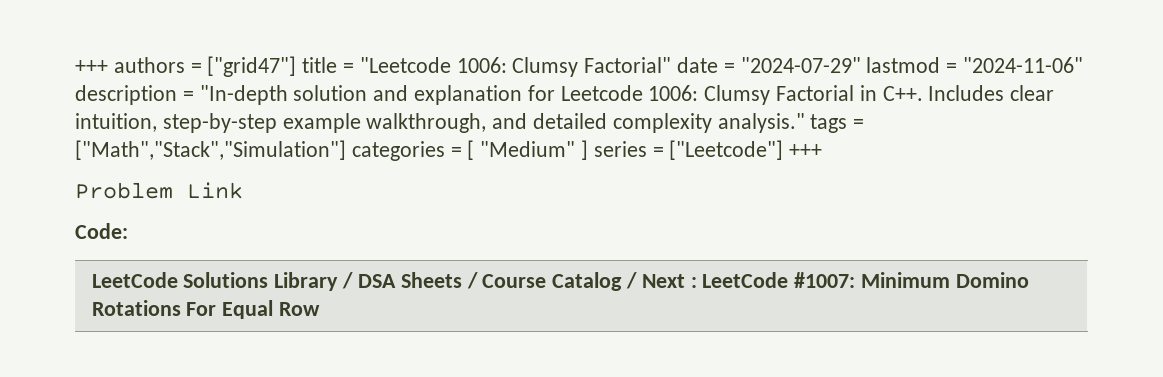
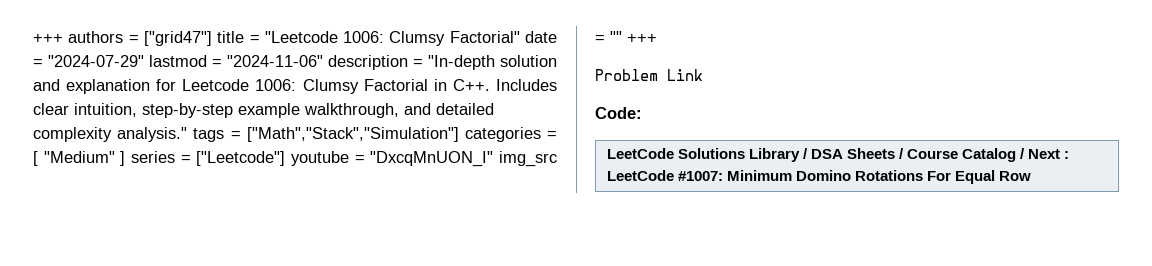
(784, 150) none -> [291,151,557,167] [595,31,622,43] youtube = "DxcqMnUON_I" img_src = ""

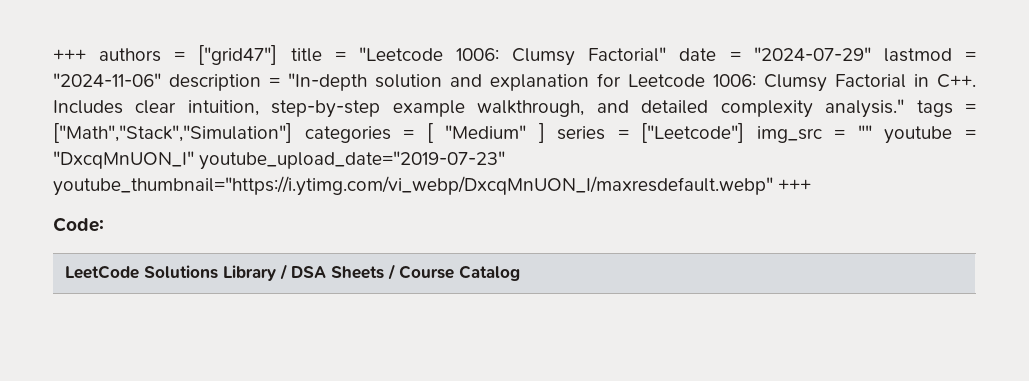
[291,151,557,167] [595,31,657,43] [595,69,703,81] youtube = "DxcqMnUON_I" img_src = "" +++ // Problem Link -> [756,125,977,144] [53,151,506,170] [53,176,812,196] img_src = "" youtube = "DxcqMnUON_I" youtube_upload_date="2019-07-23" youtube_thumbnail="https://i.ytimg.com/vi_webp/DxcqMnUON_I/maxresdefault.webp" +++
[1020,148,1070,159] [606,170,1032,184] / Next : LeetCode #1007: Minimum Domino Rotations For Equal Row -> (521, 273) none

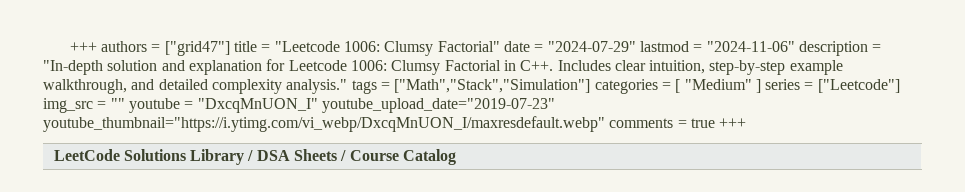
[778,179,812,191] [53,217,104,232] +++ // Code: -> [609,118,747,128] comments = true +++

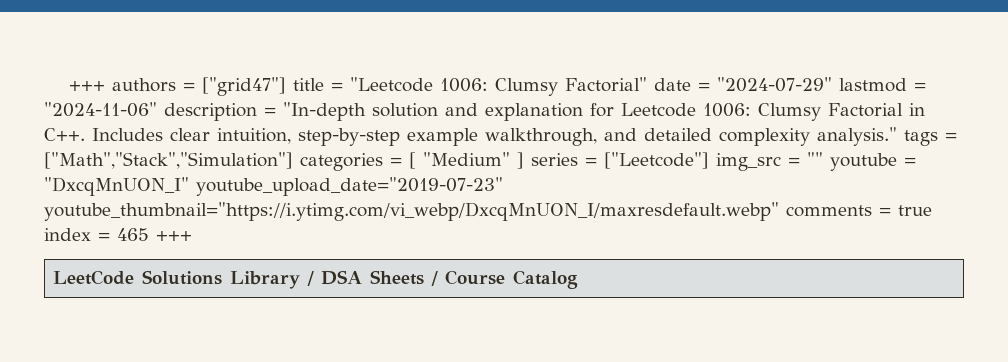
(715, 123) none -> [44,228,149,241] index = 465

